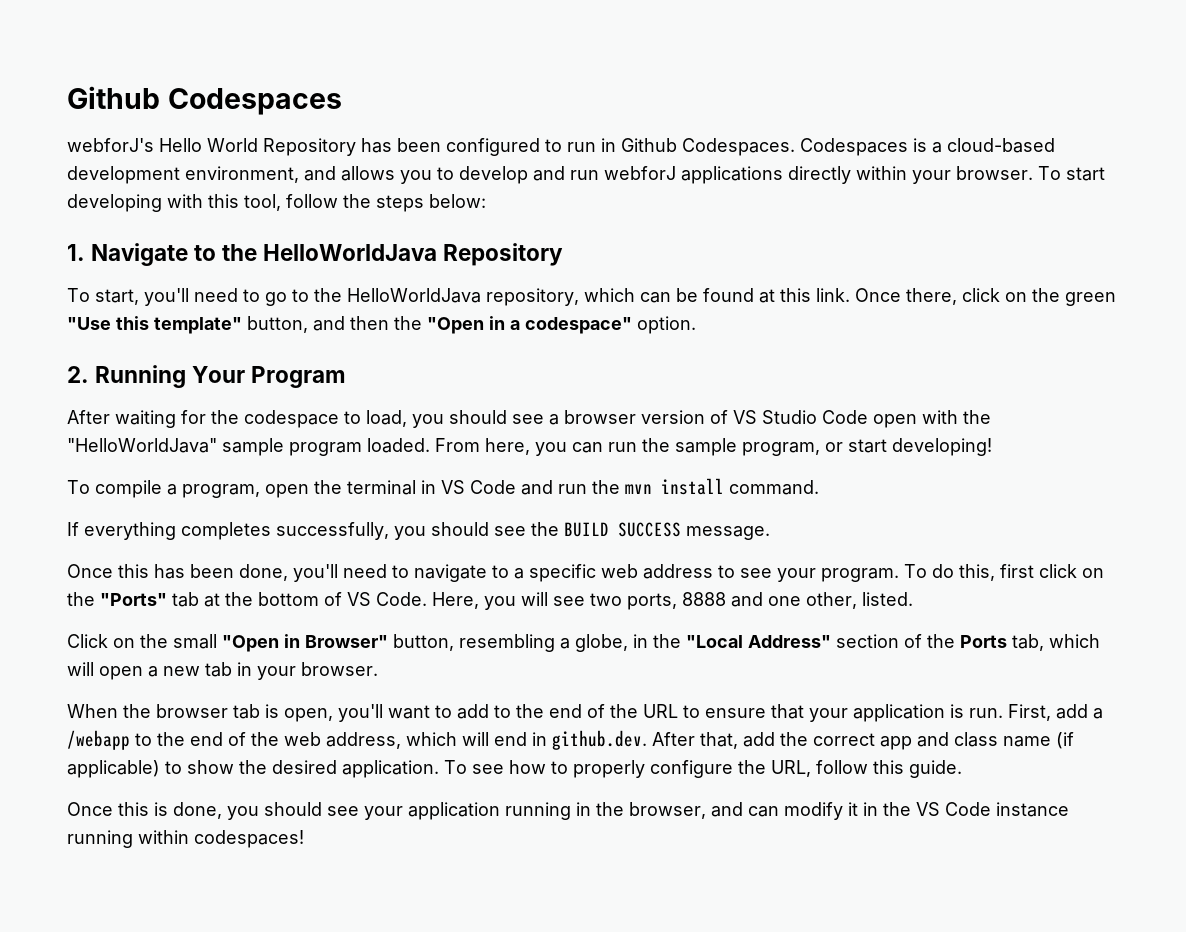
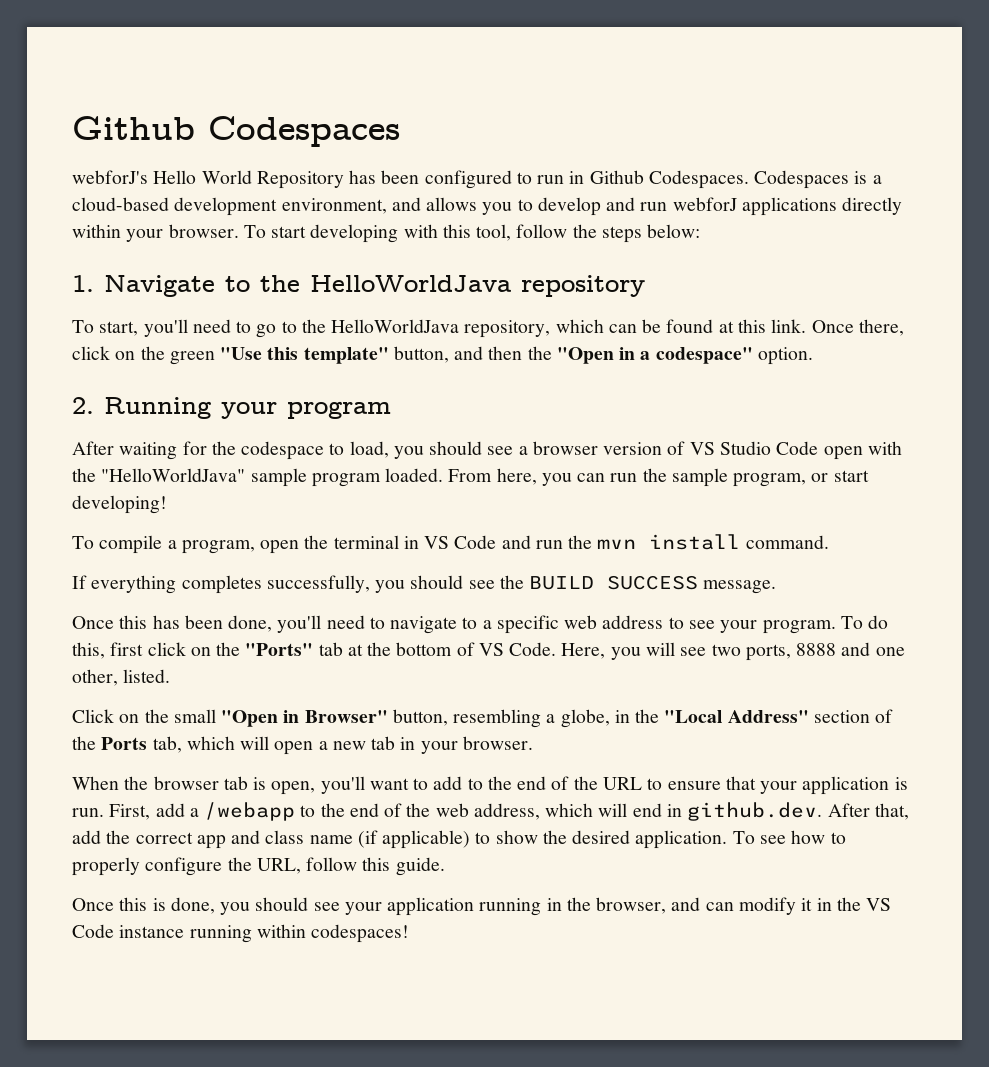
[443,243,564,266] Repository -> [521,275,645,297] repository
[192,366,347,388] Your Program -> [221,401,391,419] your program

